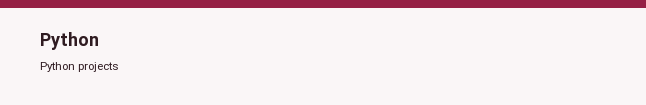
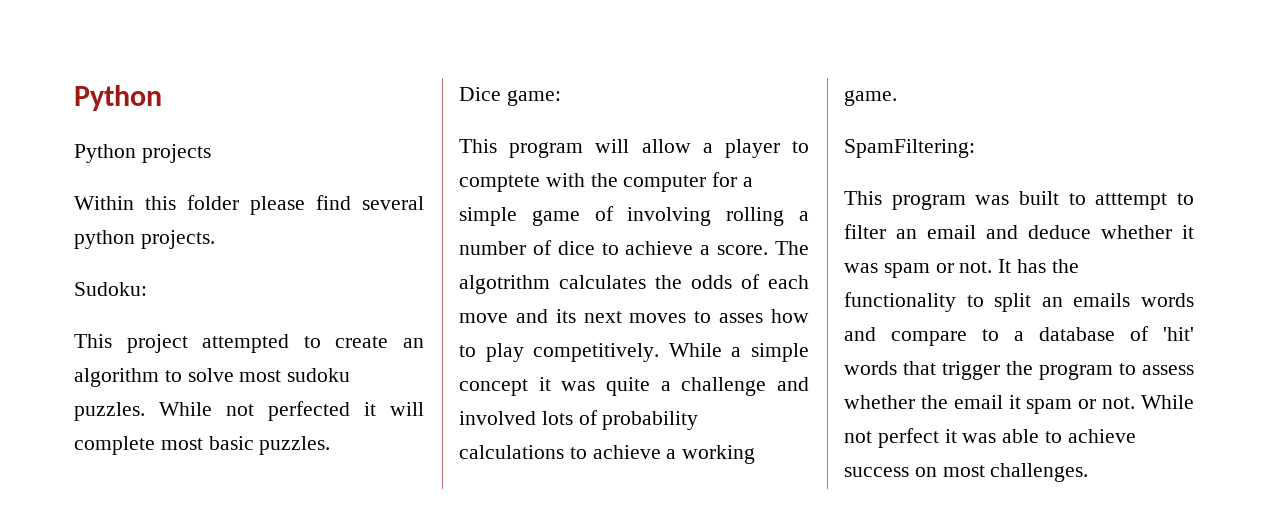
(120, 67) none -> [74,195,424,215] [74,230,215,249] [74,282,147,296] [74,334,424,353] [74,368,351,387] [74,401,424,421] [74,436,331,455] [459,87,561,106] [459,139,809,158] [459,172,754,192] [459,206,809,226] [459,240,809,255] [459,274,809,294] [459,309,809,323] [459,343,809,362] [459,377,809,396] [459,410,699,430] [459,445,756,464] [844,90,897,106] [844,139,975,158] [844,191,1194,210] [844,224,1194,239] [844,259,1079,278] [844,292,1194,312] [844,326,1194,346] [844,361,1194,380] [844,395,1194,414] [844,428,1136,448] [844,463,1089,482] // Within this folder please find several python projects. // Sudoku: // This project attempted to create an algorithm to solve most sudoku puzzles. While not perfected it will complete most basic puzzles. // Dice game: // This program will allow a player to comptete with the computer for a simple game of involving rolling a number of dice to achieve a score. The algotrithm calculates the odds of each move and its next moves to asses how to play competitively. While a simple concept it was quite a challenge and involved lots of probability calculations to achieve a working game. // SpamFiltering: // This program was built to atttempt to filter an email and deduce whether it was spam or not. It has the functionality to split an emails words and compare to a database of 'hit' words that trigger the program to assess whether the email it spam or not. While not perfect it was able to achieve success on most challenges.

